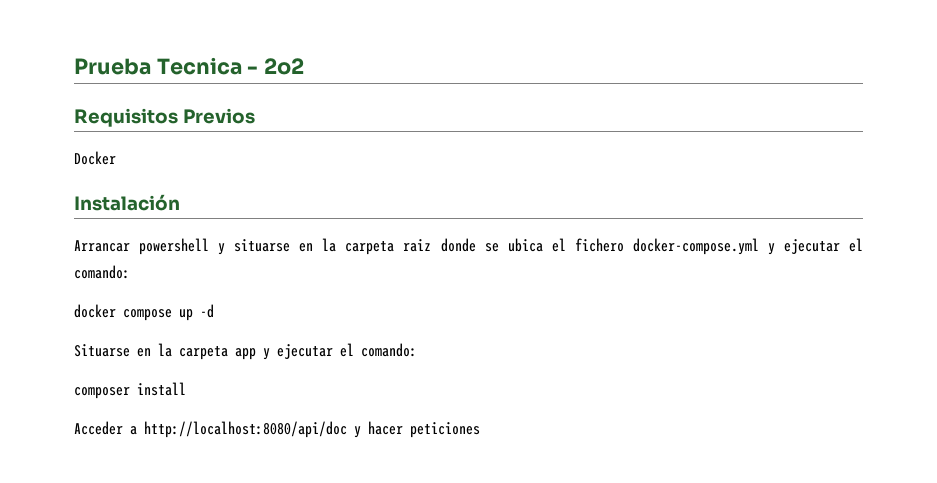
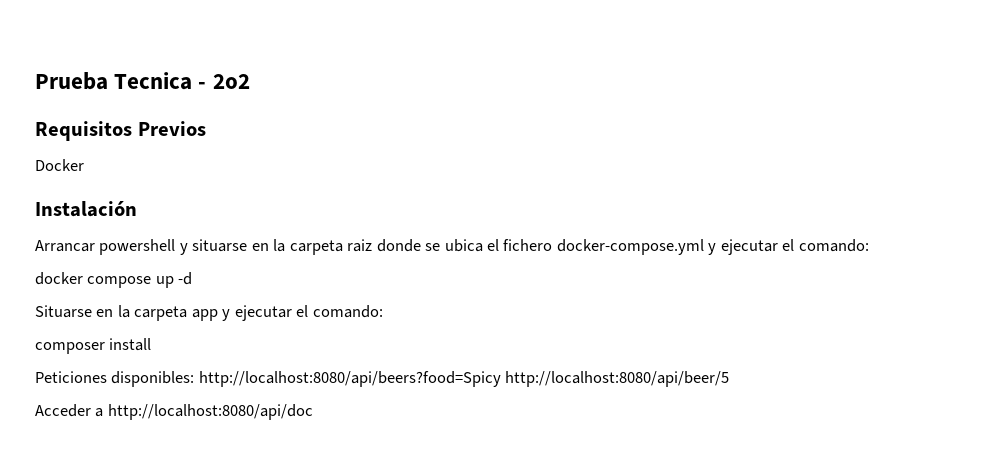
(186, 389) none -> [35,371,730,387] // Peticiones disponibles: http://localhost:8080/api/beers?food=Spicy http://localhost:8080/api/beer/5
[354,421,480,438] y hacer peticiones -> (313, 412) none

